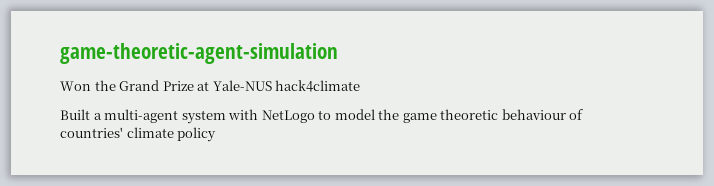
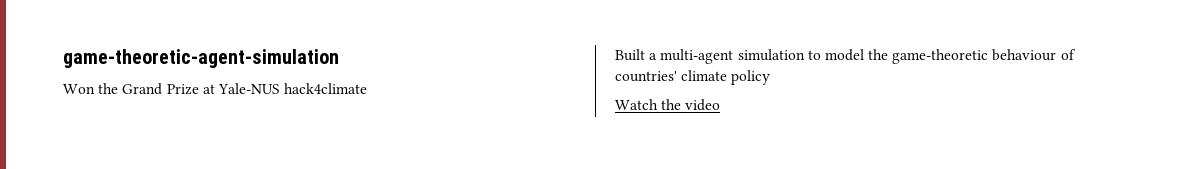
[181,109,315,124] system with NetLogo -> [737,49,805,61] simulation
[402,109,499,123] game theoretic -> [892,49,989,64] game-theoretic
(217, 134) none -> [615,99,721,111] // Watch the video

